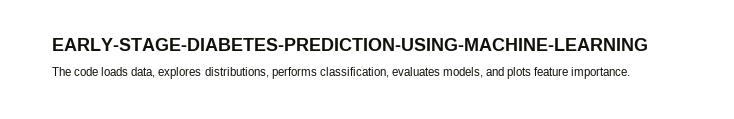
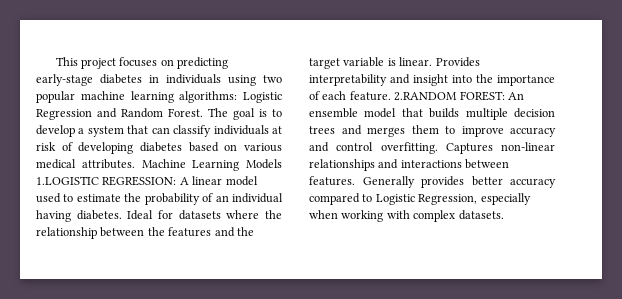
[52,38,648,51] [52,67,631,79] EARLY-STAGE-DIABETES-PREDICTION-USING-MACHINE-LEARNING // The code loads data, explores distributions, performs classification, evaluates models, and plots feature importance. -> [55,57,229,69] [36,74,282,86] [36,91,282,103] [36,108,282,120] [36,125,282,137] [36,142,282,154] [36,159,282,171] [36,176,258,186] [36,193,283,205] [36,210,282,222] [36,227,254,239] [309,57,480,69] [309,74,555,86] [309,91,524,101] [309,108,555,120] [309,125,556,137] [309,142,555,154] [309,159,510,171] [309,176,556,188] [309,193,531,205] [309,210,504,222] This project focuses on predicting early-stage diabetes in individuals using two popular machine learning algorithms: Logistic Regression and Random Forest. The goal is to develop a system that can classify individuals at risk of developing diabetes based on various medical attributes. Machine Learning Models 1.LOGISTIC REGRESSION: A linear model used to estimate the probability of an individual having diabetes. Ideal for datasets where the relationship between the features and the target variable is linear. Provides interpretability and insight into the importance of each feature. 2.RANDOM FOREST: An ensemble model that builds multiple decision trees and merges them to improve accuracy and control overfitting. Captures non-linear relationships and interactions between features. Generally provides better accuracy compared to Logistic Regression, especially when working with complex datasets.

